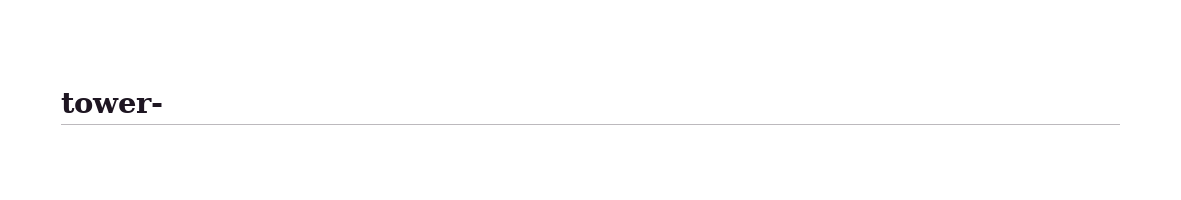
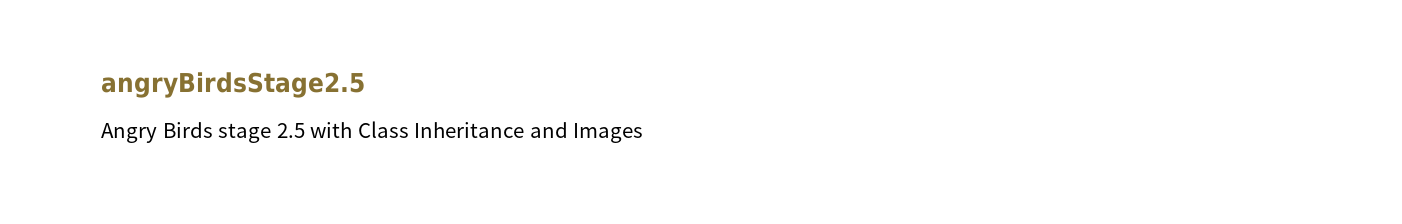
[61,93,163,113] tower- -> [101,72,365,98] [101,121,644,143] angryBirdsStage2.5 // Angry Birds stage 2.5 with Class Inheritance and Images

